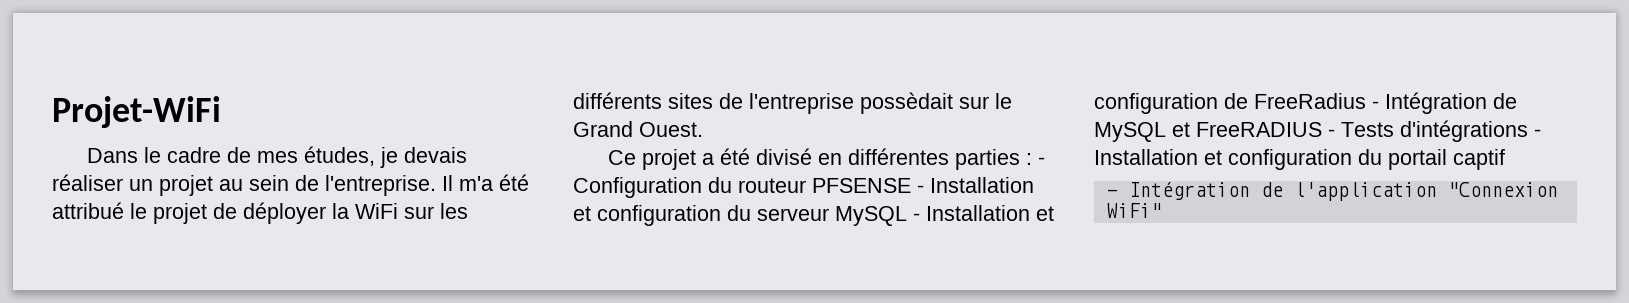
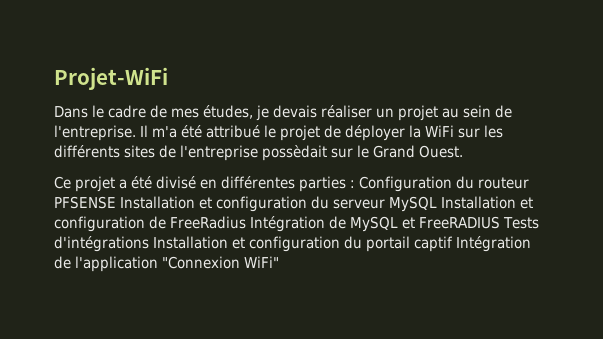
[1038,157,1046,165] - -> (355, 184) none
[917,185,924,193] - -> (116, 202) none
[913,213,920,221] - -> (437, 204) none
[1372,101,1379,109] - -> (246, 222) none
[1328,129,1335,137] - -> (500, 222) none
[1534,129,1541,137] - -> (149, 244) none
[1106,189,1118,197] // - -> (453, 244) none

